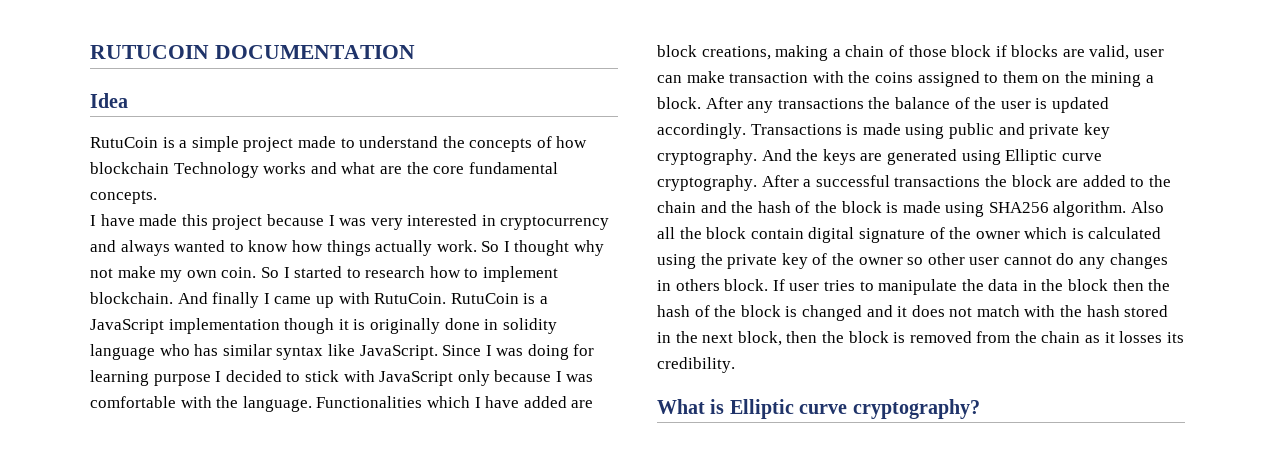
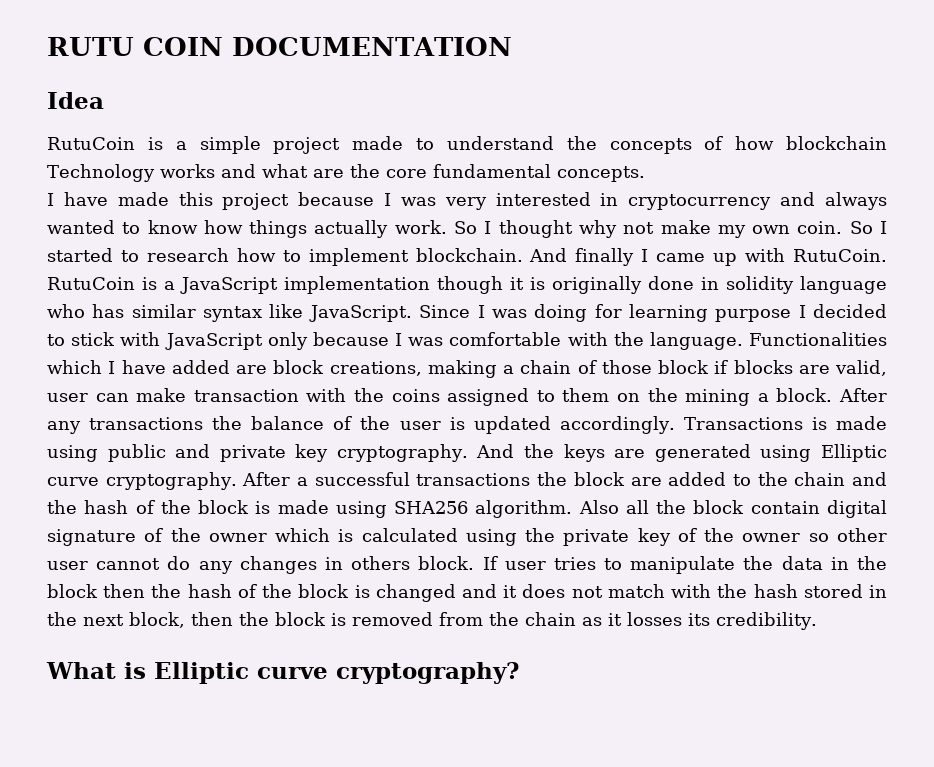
[90,45,209,59] RUTUCOIN -> [47,37,223,56] RUTU COIN

